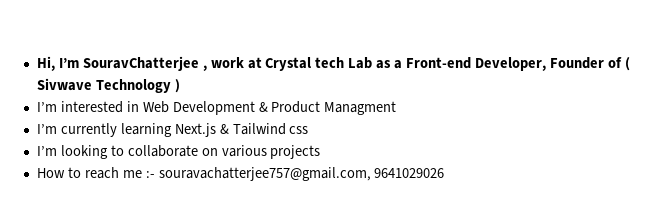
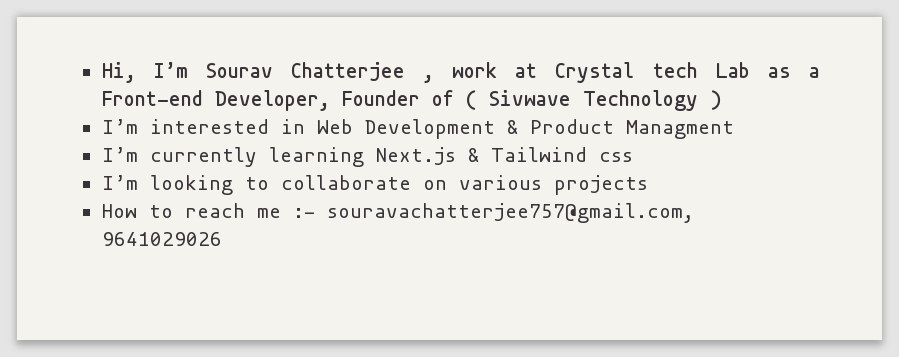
[82,56,199,71] SouravChatterjee -> [205,62,405,82] Sourav Chatterjee

